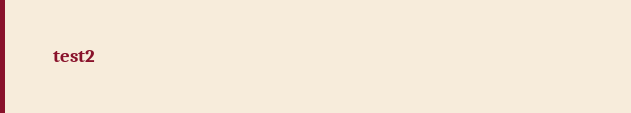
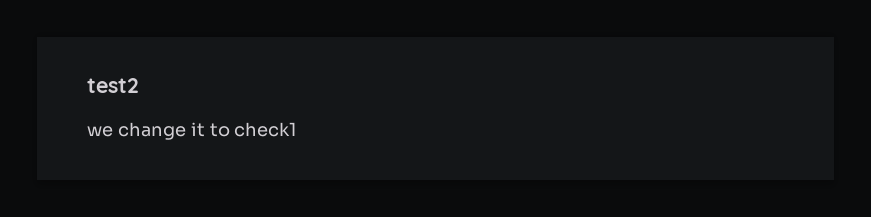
(95, 56) none -> [87,122,298,140] // we change it to check1

